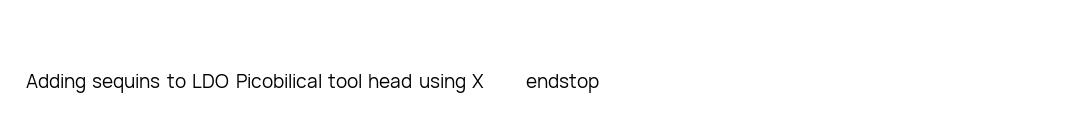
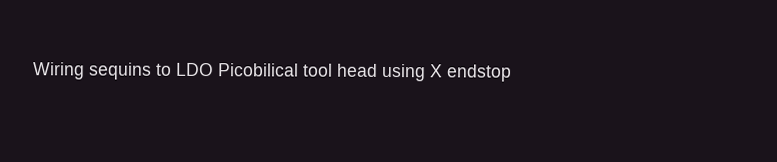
[26,74,86,93] Adding -> [33,62,85,80] Wiring

